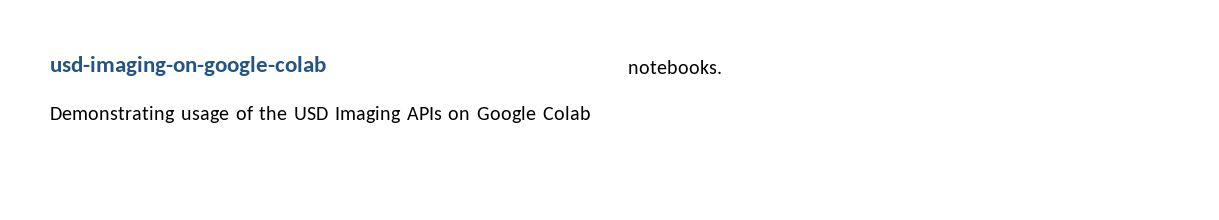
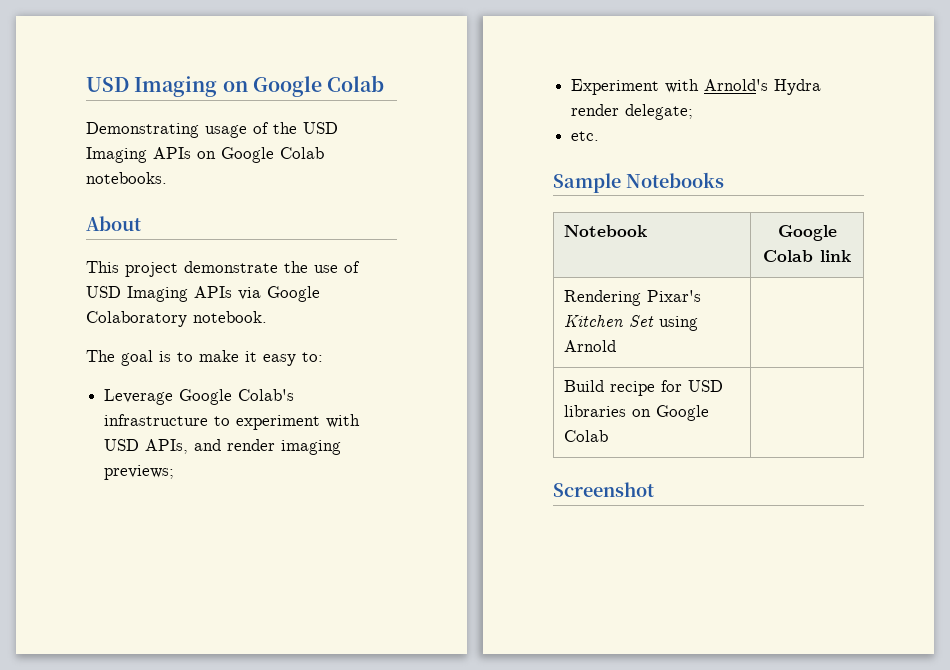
[50,56,326,76] usd-imaging-on-google-colab -> [86,75,385,97] USD Imaging on Google Colab
(722, 67) none -> [86,216,141,231] [86,261,360,277] [86,286,320,302] [86,311,267,327] [86,350,323,366] [104,389,295,405] [104,414,361,430] [104,439,342,455] [104,465,175,480] [571,79,822,95] [571,104,694,120] [571,131,600,141] [553,172,724,193] [564,225,648,237] [777,225,837,241] [763,250,851,262] [564,290,702,306] [564,315,699,331] [564,340,617,352] [564,380,724,396] [564,405,710,421] [564,430,609,442] [553,482,654,497] // About // This project demonstrate the use of USD Imaging APIs via Google Colaboratory notebook. // The goal is to make it easy to: // Leverage Google Colab's infrastructure to experiment with USD APIs, and render imaging previews; // Experiment with Arnold's Hydra render delegate; // etc. // Sample Notebooks // Notebook | Google Colab link // Rendering Pixar's Kitchen Set using Arnold | // Build recipe for USD libraries on Google Colab | // Screenshot

